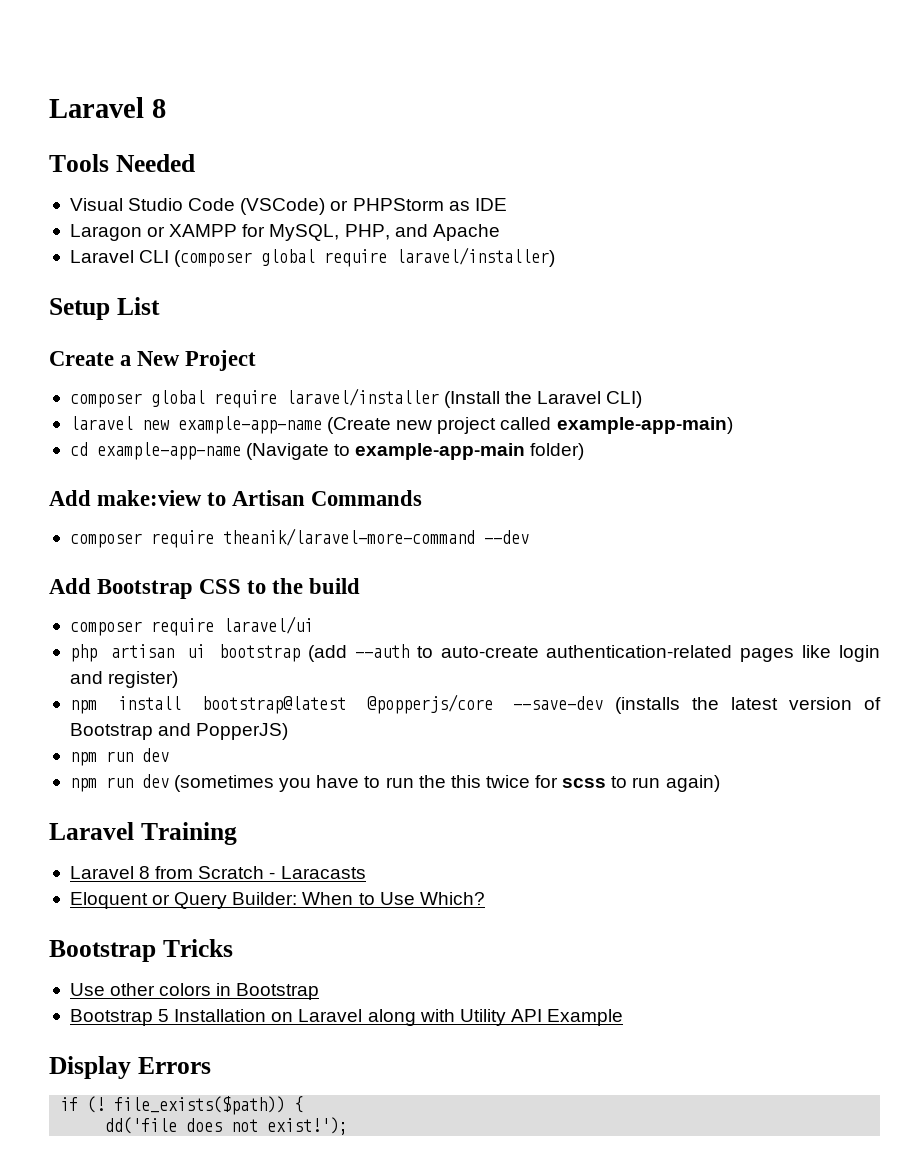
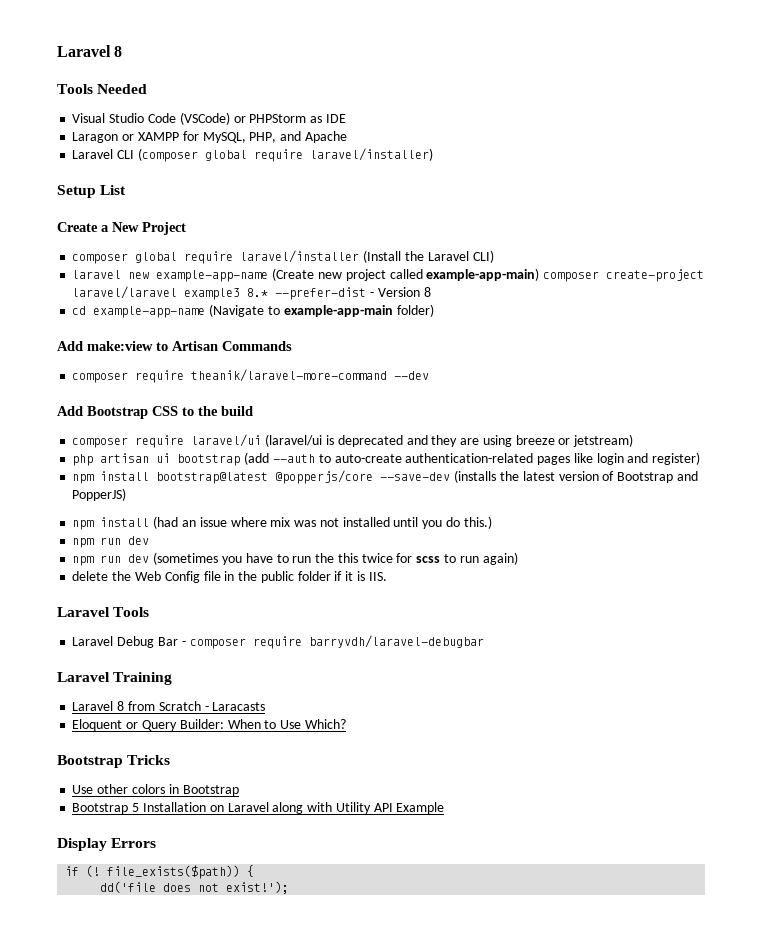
(733, 425) none -> [543,269,705,282] [72,286,431,300] composer create-project laravel/laravel example3 8.* --prefer-dist - Version 8
(313, 625) none -> [265,434,634,447] (laravel/ui is deprecated and they are using breeze or jetstream)
(289, 731) none -> [72,516,492,530] // npm install (had an issue where mix was not installed until you do this.)
(720, 783) none -> [72,571,387,583] [57,607,150,617] [72,635,484,649] // delete the Web Config file in the public folder if it is IIS. // Laravel Tools // Laravel Debug Bar - composer require barryvdh/laravel-debugbar

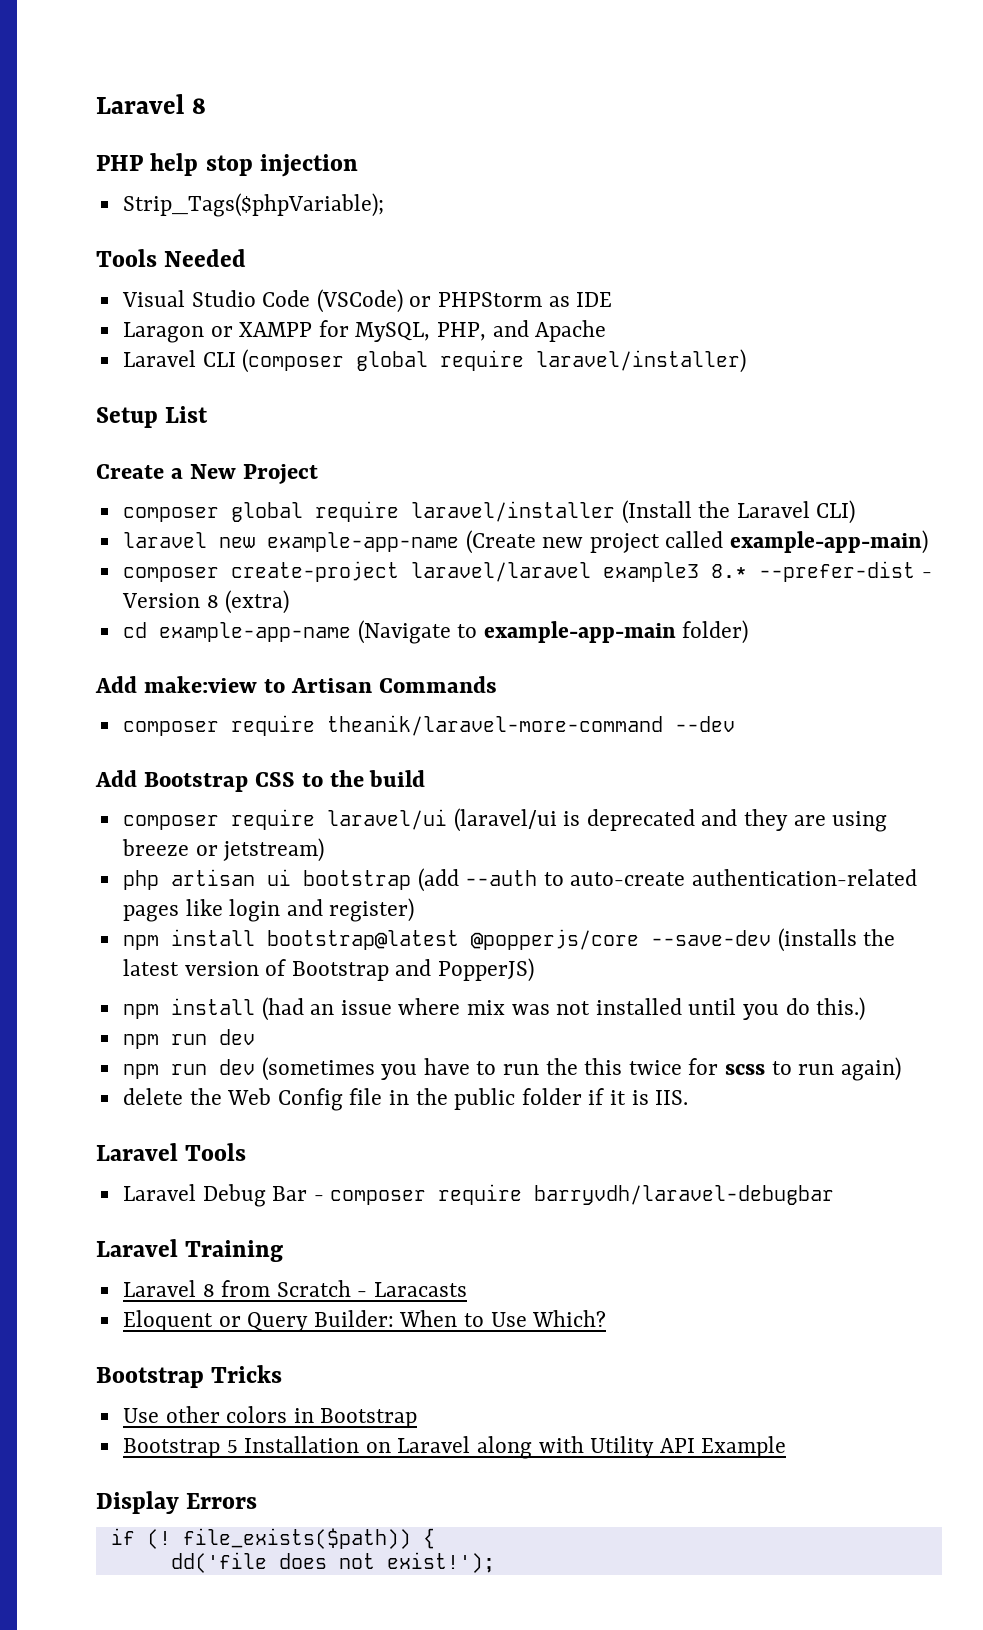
[57,45,123,57] Laravel 8 -> [96,94,206,114] [96,153,358,177] [122,193,384,217] Laravel 8 // PHP help stop injection // Strip_Tags($phpVariable);
(540, 274) none -> (929, 542) //
(431, 292) none -> [225,590,290,614] (extra)

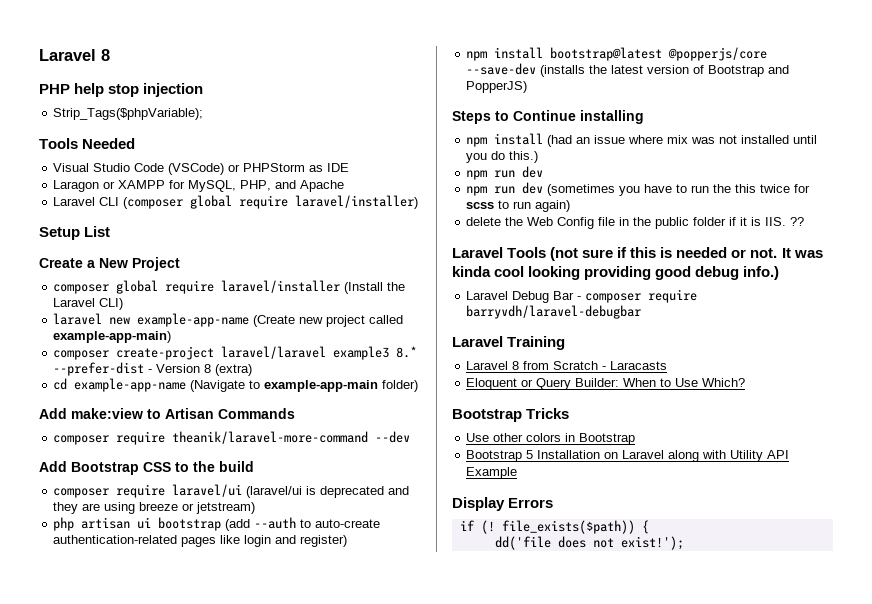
(535, 970) none -> [452,110,644,124] // Steps to Continue installing
(689, 1097) none -> [790,217,805,226] ??
(247, 1152) none -> [550,247,823,261] [452,266,780,280] (not sure if this is needed or not. It was kinda cool looking providing good debug info.)

